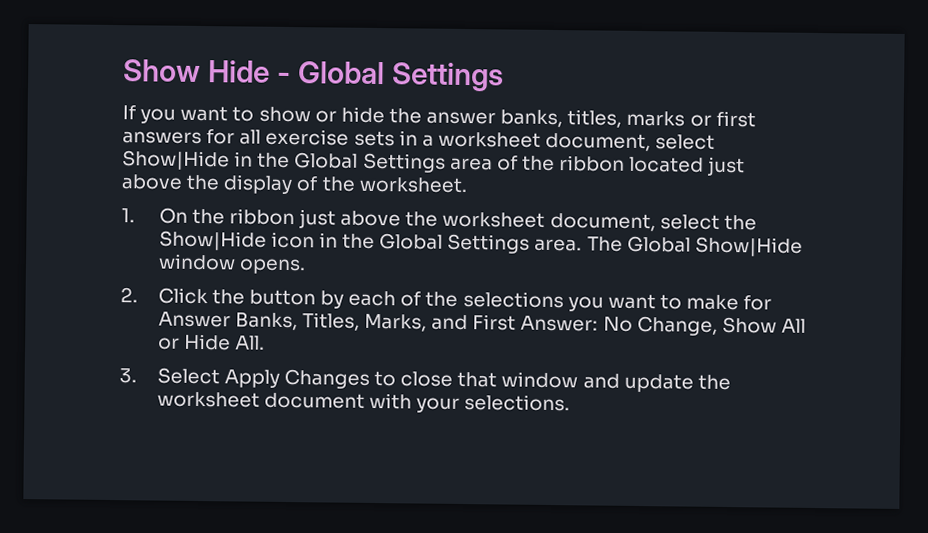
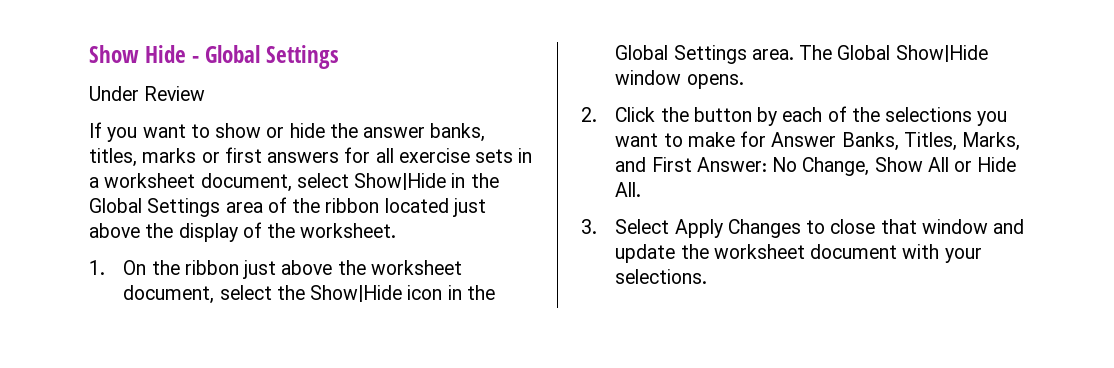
(504, 77) none -> [89,86,206,101] // Under Review

